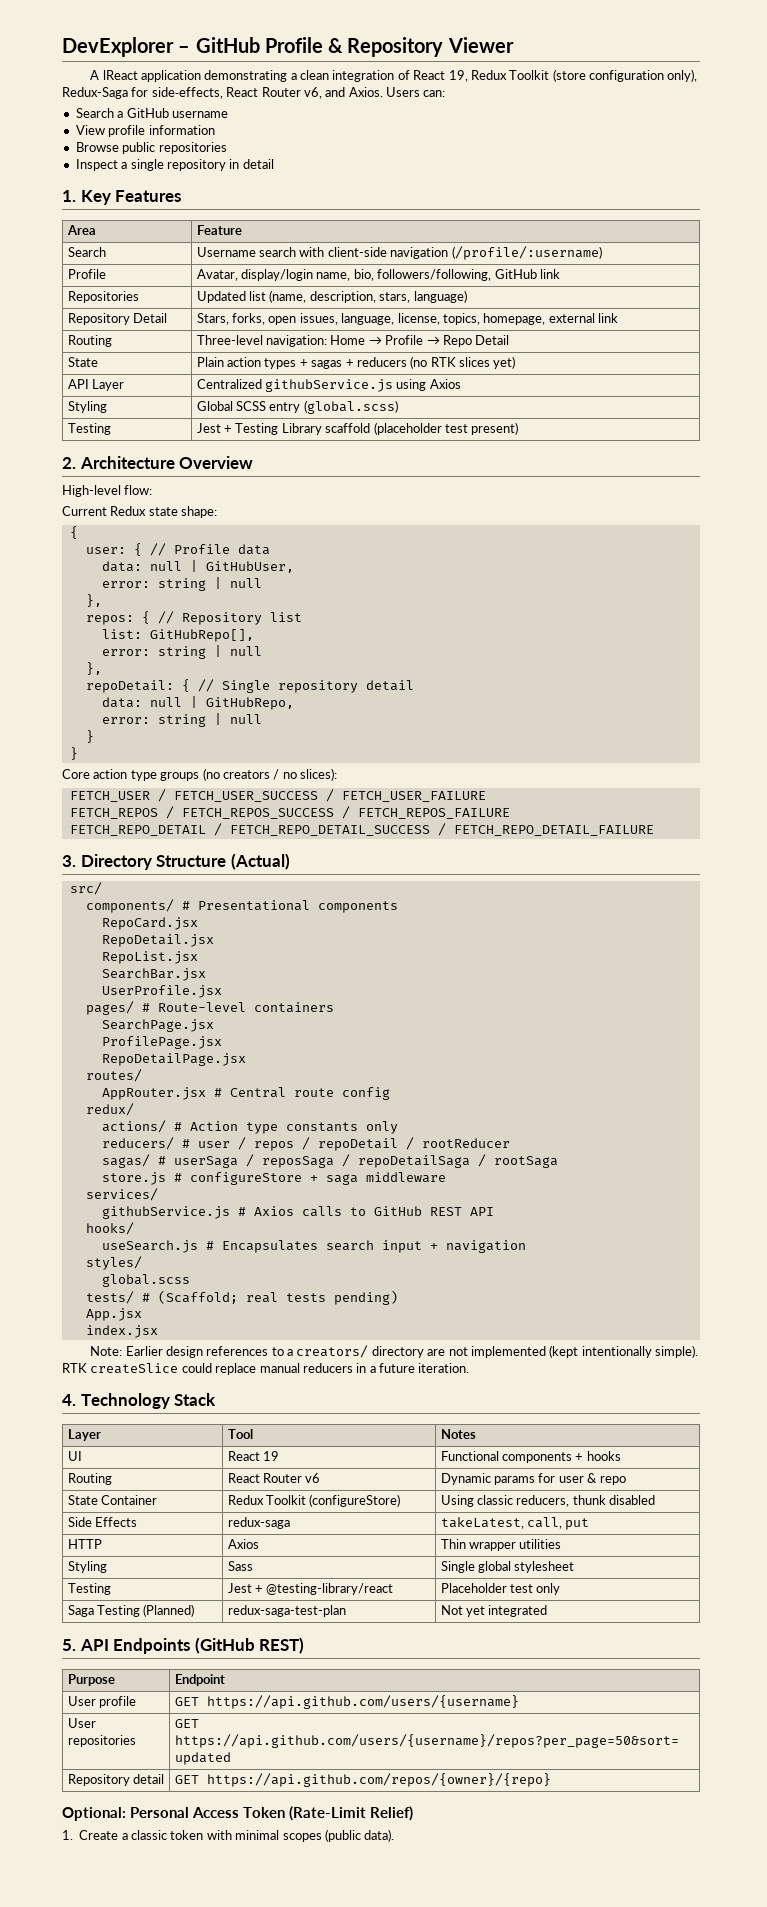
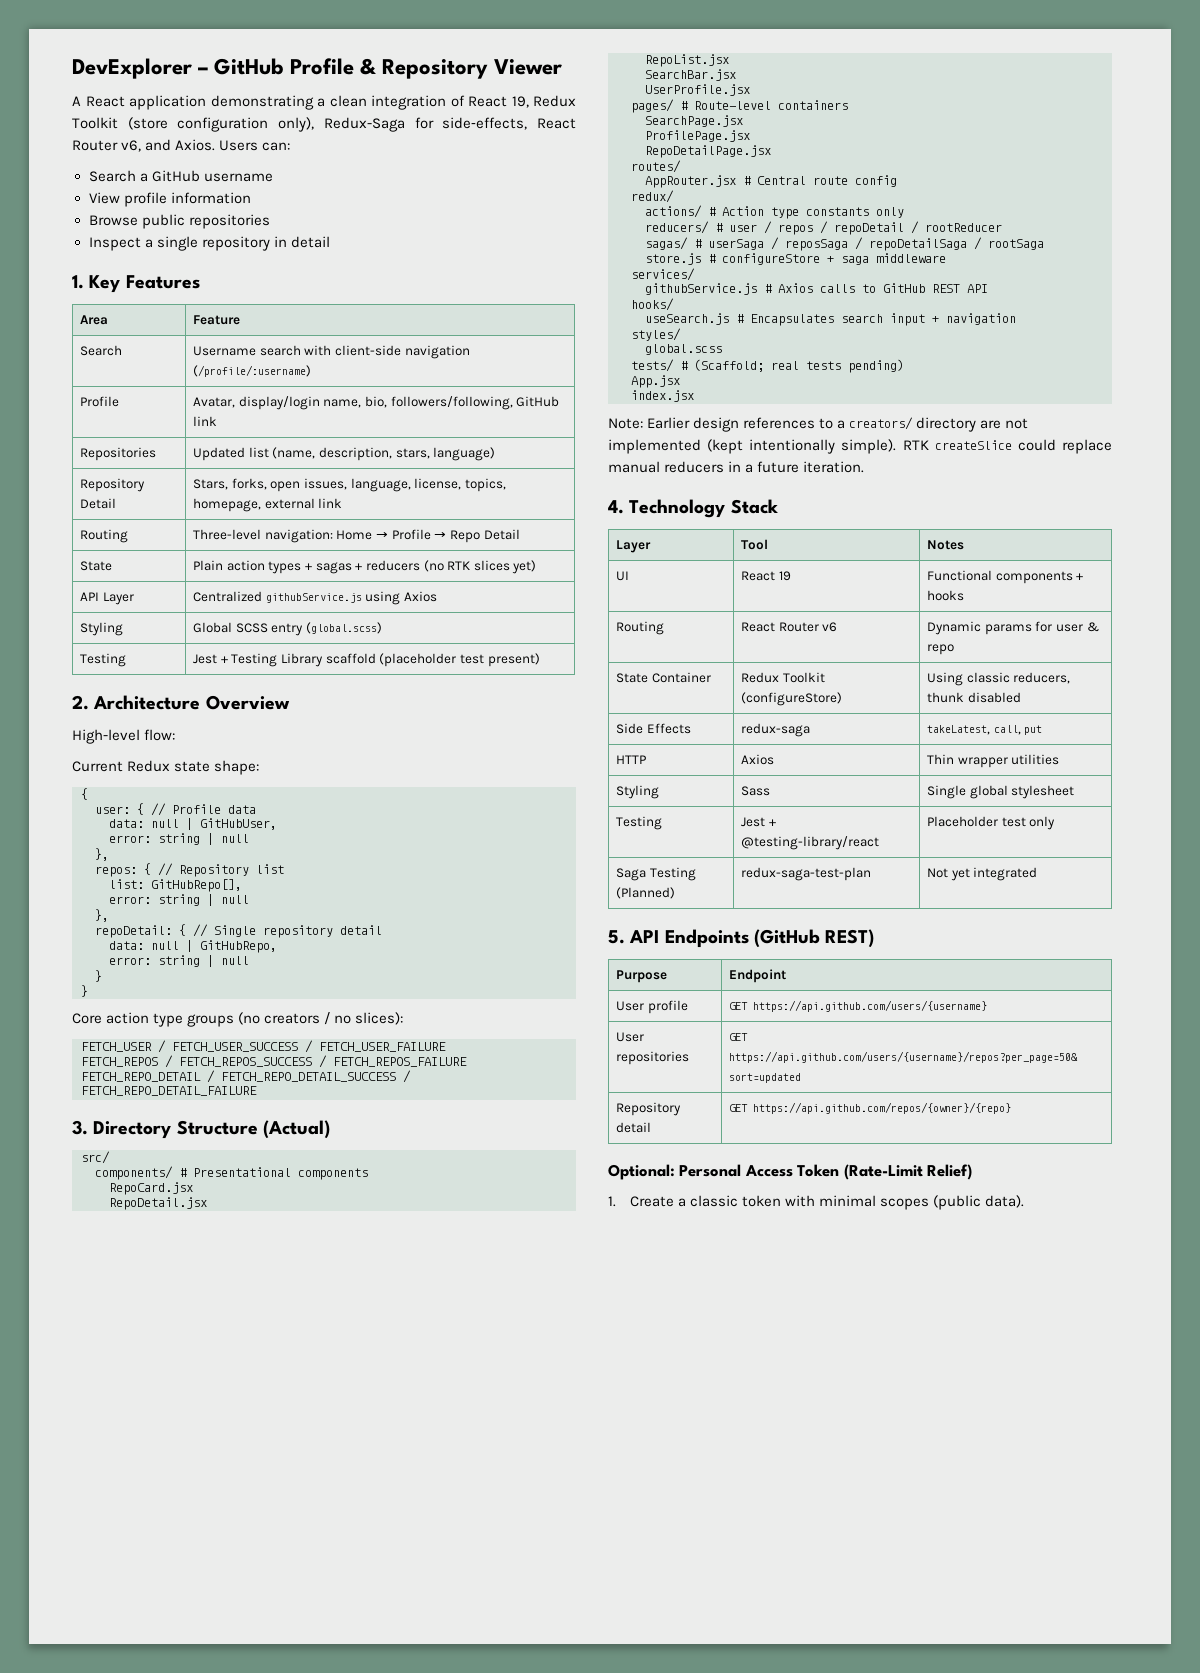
[102,70,138,80] lReact -> [85,96,125,107] React

